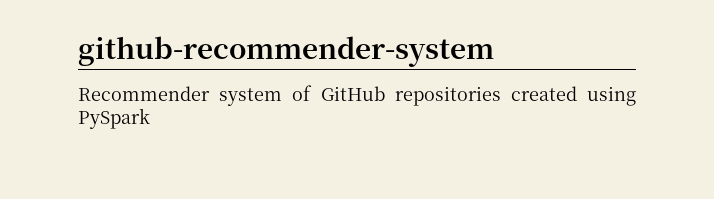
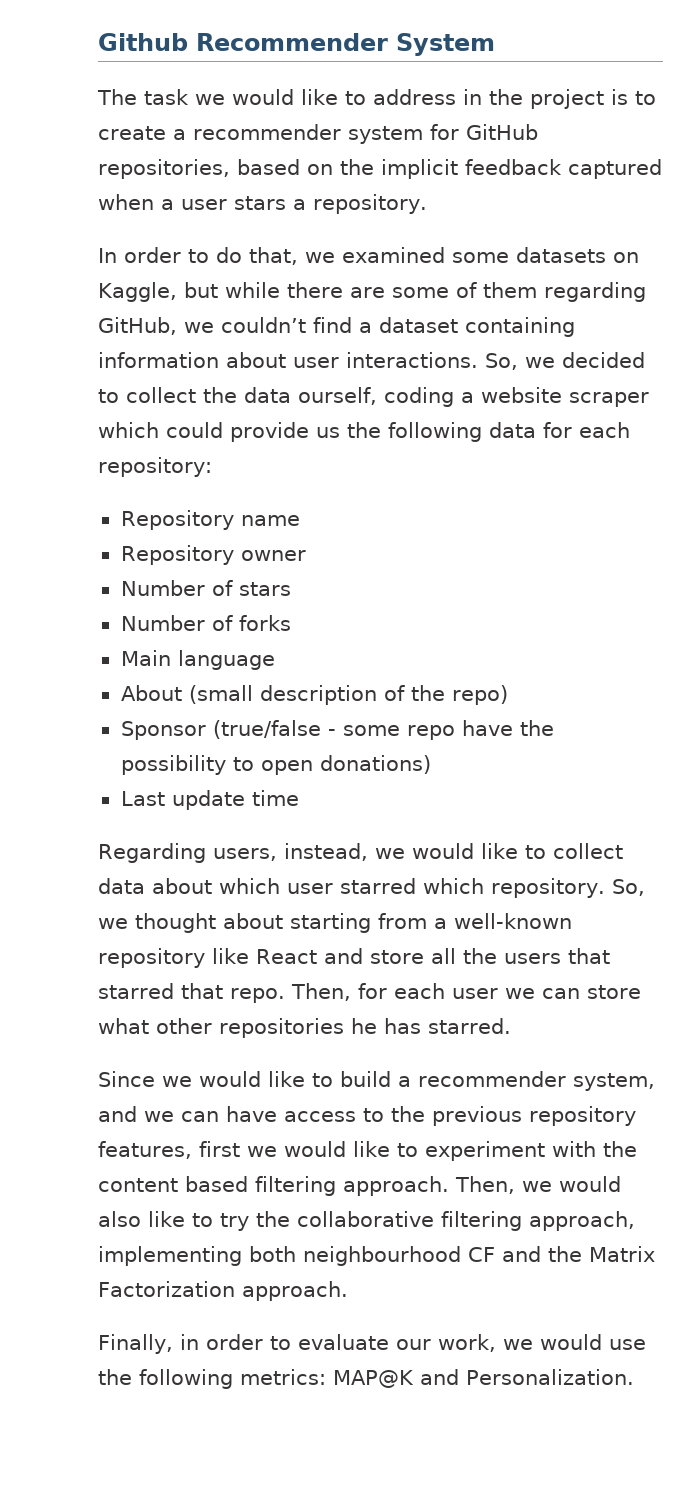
[78,36,494,67] [78,85,636,106] [78,108,150,129] github-recommender-system // Recommender system of GitHub repositories created using PySpark -> [98,33,495,56] [97,89,656,109] [98,124,538,144] [98,159,662,179] [98,194,427,214] [98,247,639,265] [98,282,646,302] [98,317,575,337] [98,352,645,370] [98,387,649,407] [98,422,630,442] [98,457,212,477] [120,510,300,530] [120,545,306,565] [120,580,291,596] [120,615,291,631] [120,650,275,670] [120,685,508,705] [120,720,554,740] [120,755,431,775] [120,790,299,810] [98,843,623,863] [98,878,645,898] [98,913,572,933] [98,948,610,968] [98,983,641,1003] [98,1018,511,1038] [98,1071,655,1091] [98,1106,636,1126] [98,1141,637,1161] [98,1176,621,1196] [98,1211,635,1231] [98,1246,655,1266] [98,1281,348,1301] [98,1334,646,1354] [98,1369,634,1389] Github Recommender System // The task we would like to address in the project is to create a recommender system for GitHub repositories, based on the implicit feedback captured when a user stars a repository. // In order to do that, we examined some datasets on Kaggle, but while there are some of them regarding GitHub, we couldn’t find a dataset containing information about user interactions. So, we decided to collect the data ourself, coding a website scraper which could provide us the following data for each repository: // Repository name // Repository owner // Number of stars // Number of forks // Main language // About (small description of the repo) // Sponsor (true/false - some repo have the possibility to open donations) // Last update time // Regarding users, instead, we would like to collect data about which user starred which repository. So, we thought about starting from a well-known repository like React and store all the users that starred that repo. Then, for each user we can store what other repositories he has starred. // Since we would like to build a recommender system, and we can have access to the previous repository features, first we would like to experiment with the content based filtering approach. Then, we would also like to try the collaborative filtering approach, implementing both neighbourhood CF and the Matrix Factorization approach. // Finally, in order to evaluate our work, we would use the following metrics: MAP@K and Personalization.

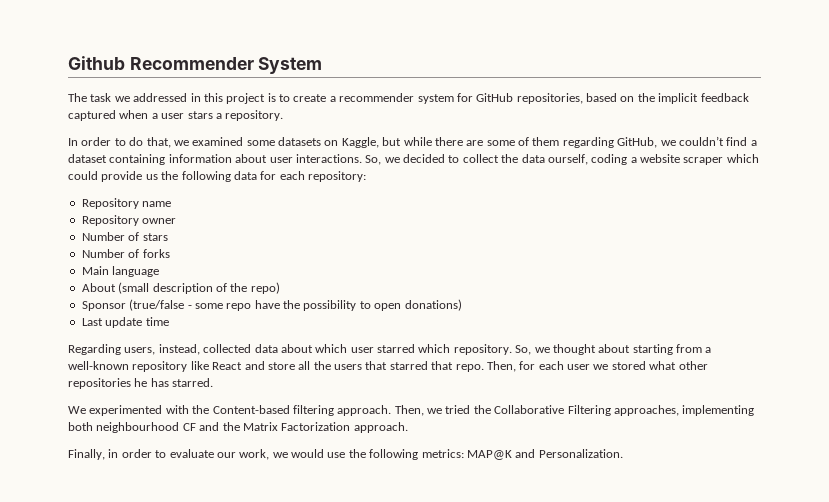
[232,89,523,105] would like to address in the -> [133,93,223,102] addressed in this
[374,843,623,859] we would like to collect -> [203,344,252,353] collected
[542,985,641,999] can store -> [611,361,646,370] stored
[98,1071,655,1091] [98,1106,636,1126] [98,1141,637,1161] [98,1176,621,1196] [98,1211,635,1231] Since we would like to build a recommender system, and we can have access to the previous repository features, first we would like to experiment with the content based filtering approach. Then, we would also like to try the collaborative filtering approach, -> [68,405,679,416] We experimented with the Content-based filtering approach. Then, we tried the Collaborative Filtering approaches,

